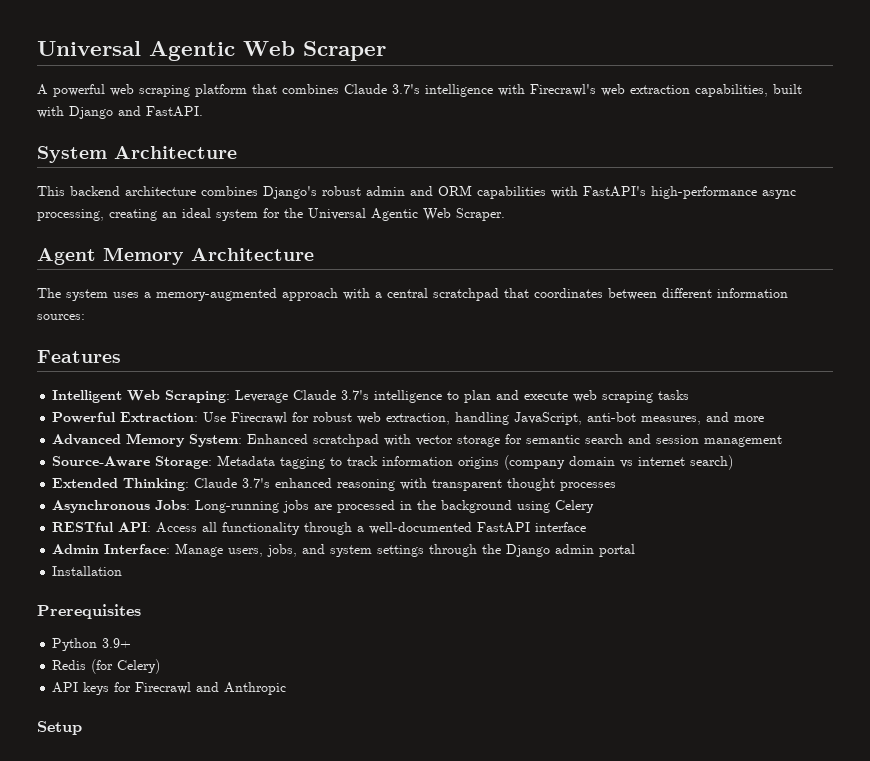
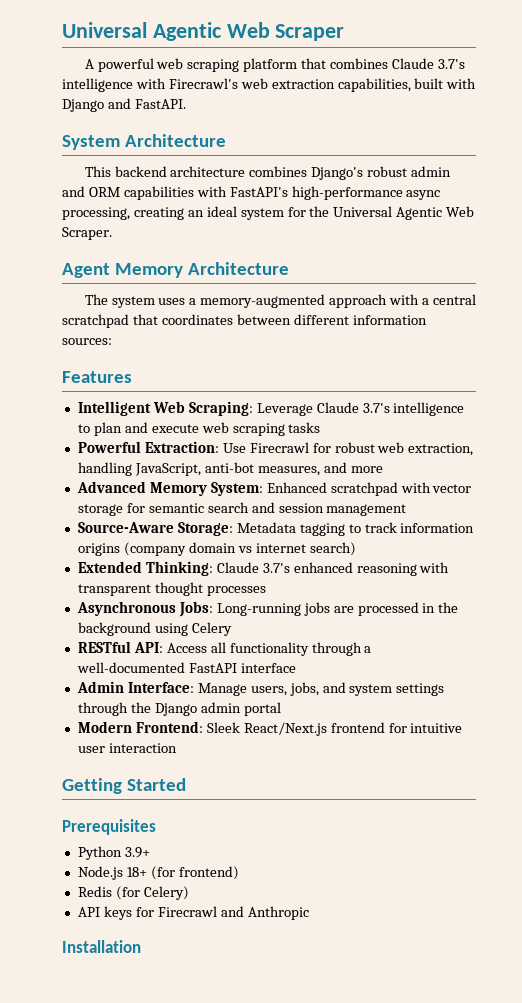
[52,566,123,576] Installation -> [77,721,463,736] [77,743,177,753] [62,778,187,794] Modern Frontend: Sleek React/Next.js frontend for intuitive user interaction // Getting Started
(132, 643) none -> [77,866,239,880] // Node.js 18+ (for frontend)
[37,721,82,735] Setup -> [62,940,141,953] Installation

